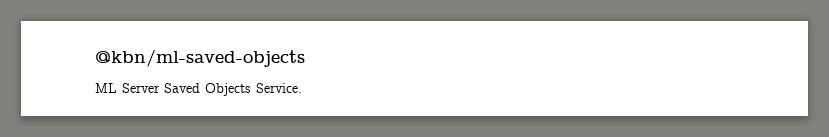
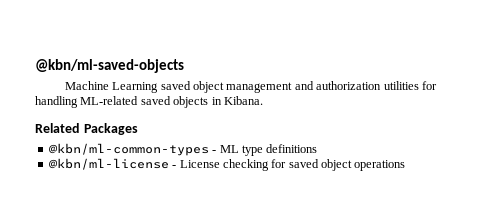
[95,83,302,96] ML Server Saved Objects Service. -> [64,81,437,93] [35,96,263,108] [35,123,138,135] [48,143,318,156] [48,158,406,171] Machine Learning saved object management and authorization utilities for handling ML-related saved objects in Kibana. // Related Packages // @kbn/ml-common-types - ML type definitions // @kbn/ml-license - License checking for saved object operations

